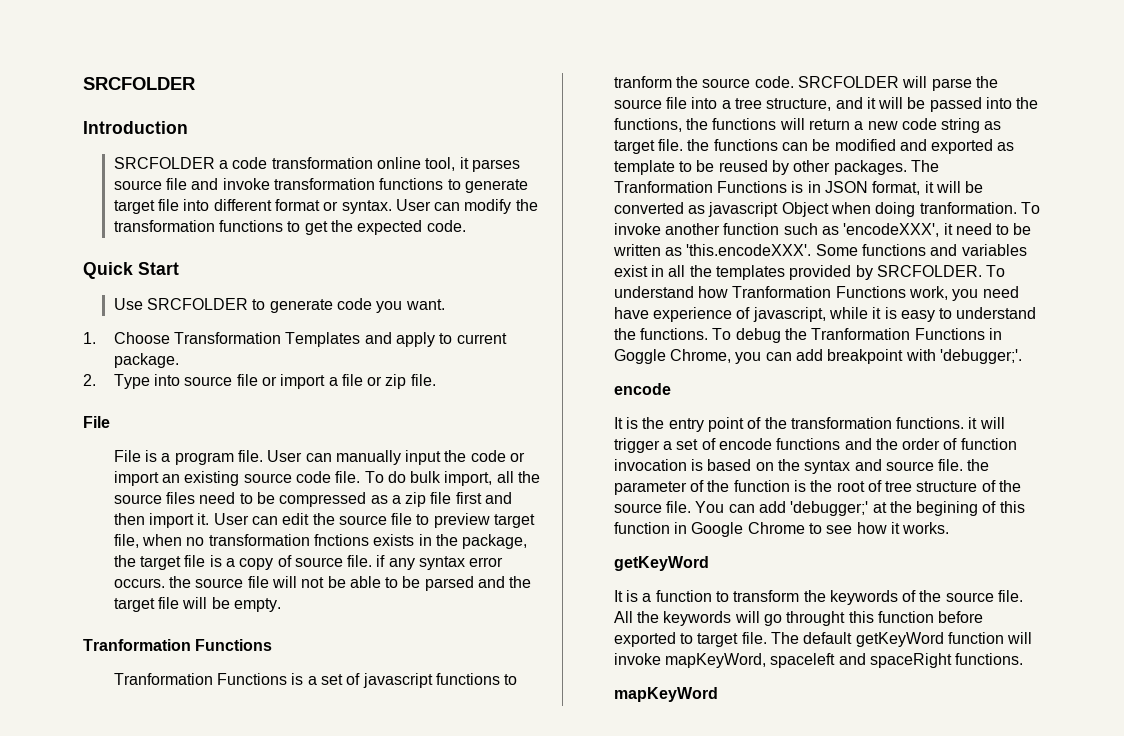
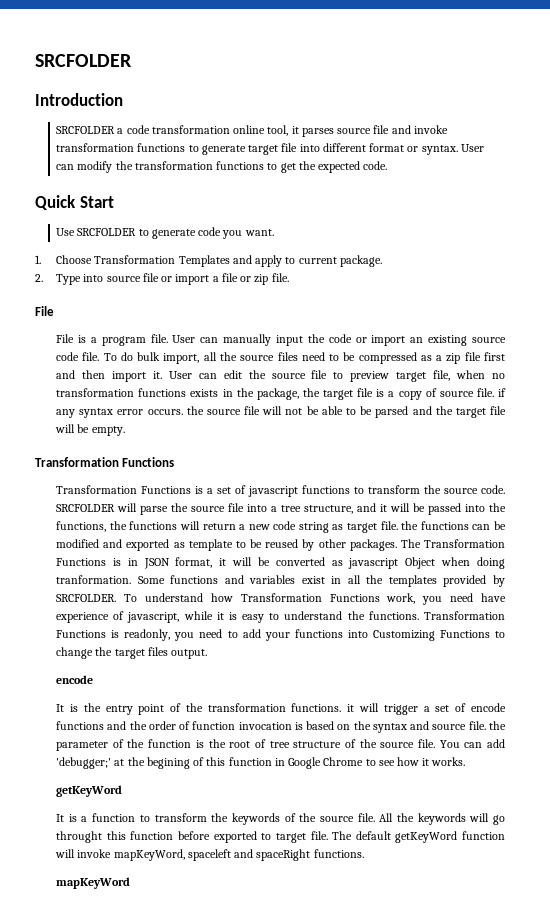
[313,534,369,546] fnctions -> [138,388,187,397] functions
[83,639,191,651] Tranformation -> [35,457,119,467] Transformation
[113,673,213,685] Tranformation -> [56,485,138,494] Transformation
[613,76,672,88] tranform -> [368,485,421,494] transform
[613,181,713,193] Tranformation -> [423,539,505,548] Transformation
[1020,202,1040,214] [613,223,1032,237] [612,244,812,256] To invoke another function such as 'encodeXXX', it need to be written as 'this.encodeXXX'. -> (132, 579) none
[732,286,832,298] Tranformation -> [240,593,322,602] Transformation
[712,328,1002,343] [613,349,1022,364] To debug the Tranformation Functions in Goggle Chrome, you can add breakpoint with 'debugger;'. -> [424,611,506,620] [56,629,505,641] [56,647,208,659] Transformation Functions is readonly, you need to add your functions into Customizing Functions to change the target files output.

